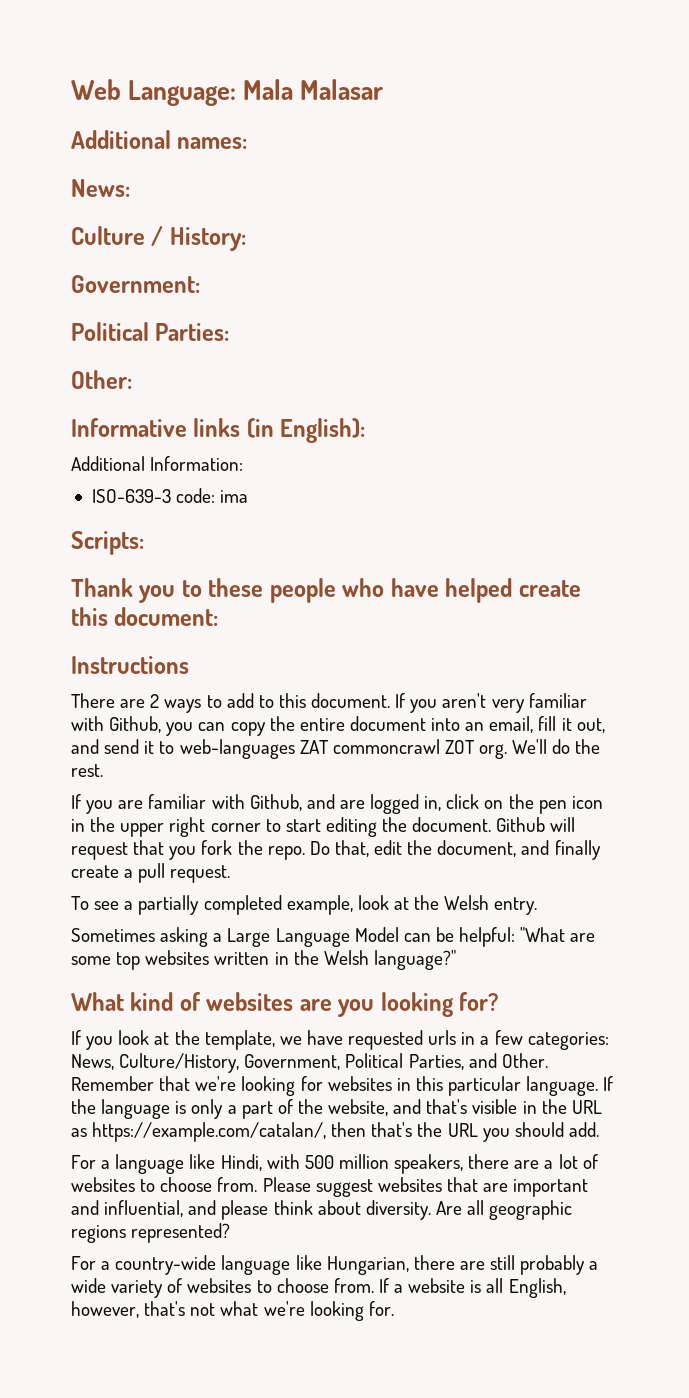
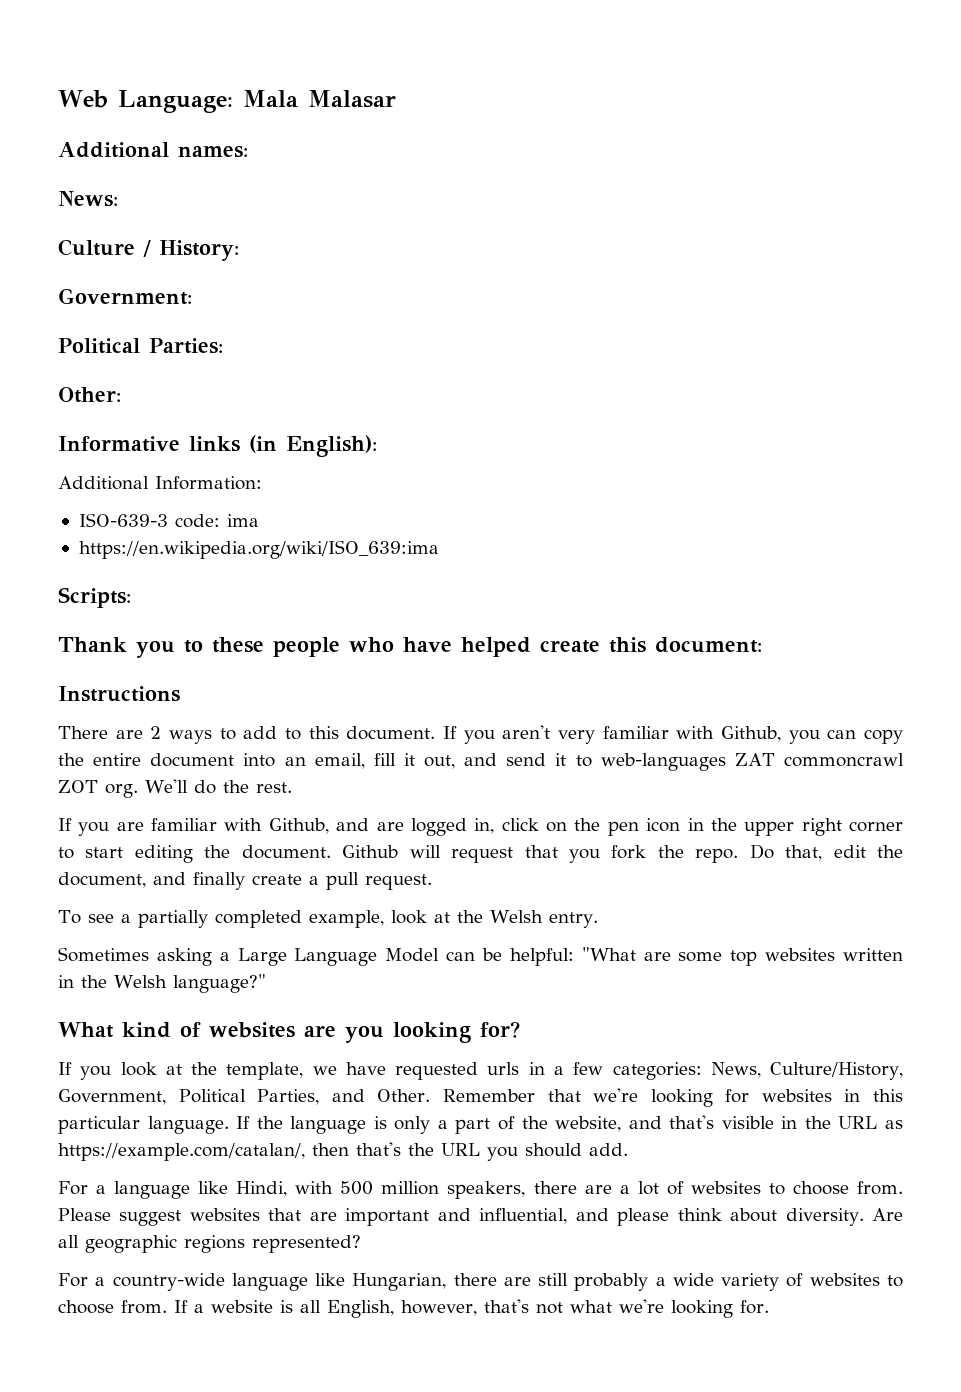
(249, 496) none -> [78,540,439,559] // https://en.wikipedia.org/wiki/ISO_639:ima

